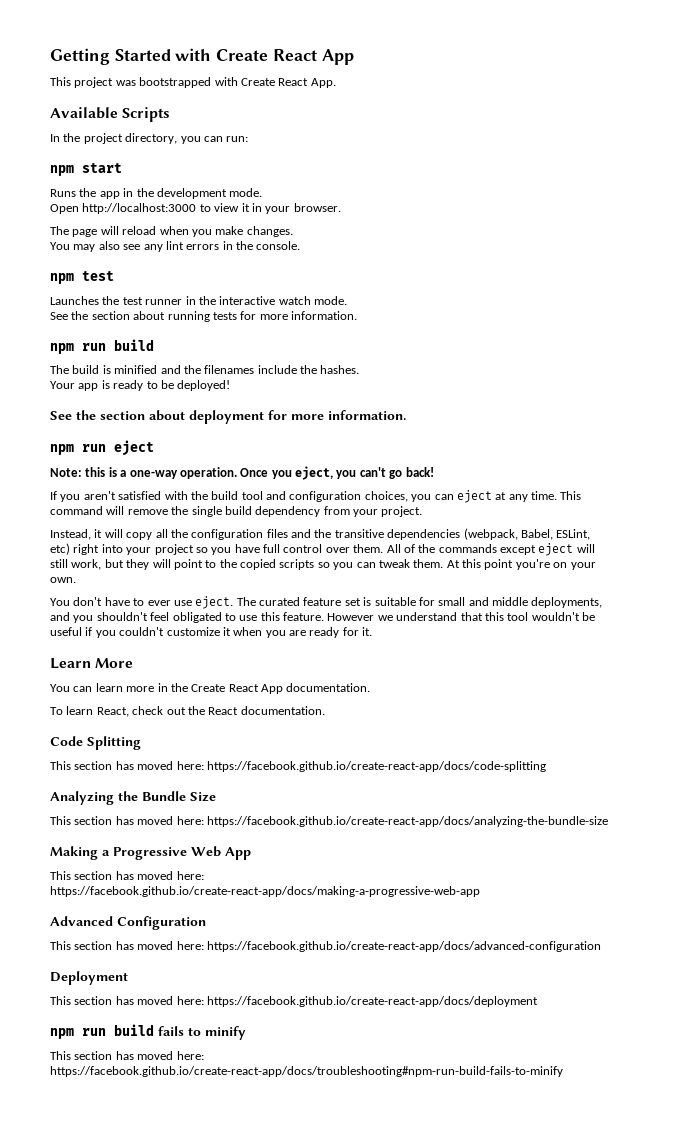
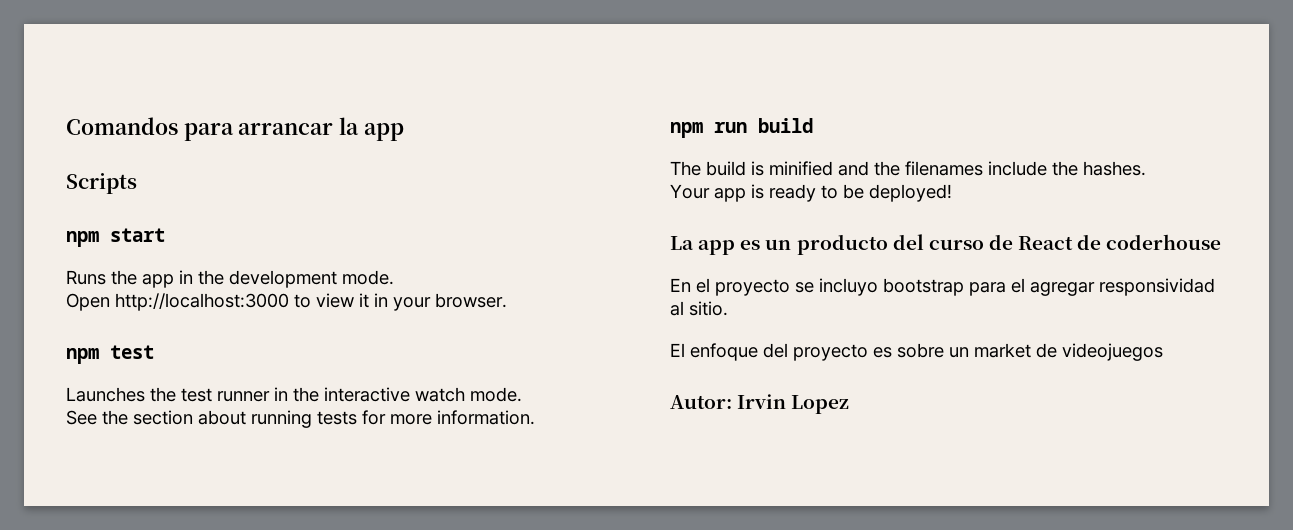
[50,48,354,65] [50,77,336,88] [50,107,171,122] [50,133,249,144] Getting Started with Create React App // This project was bootstrapped with Create React App. // Available Scripts // In the project directory, you can run: -> [66,117,404,141] [66,173,137,194] Comandos para arrancar la app // Scripts
[50,226,293,237] [50,241,301,252] // The page will reload when you make changes. // You may also see any lint errors in the console. -> (507, 300) none
[50,410,406,424] [50,440,154,456] [50,466,434,480] [50,490,582,503] [50,506,423,517] [50,528,591,540] [50,543,595,556] [50,559,596,570] [50,577,76,583] [50,596,603,609] [50,612,595,623] [50,627,373,638] [50,658,134,669] [50,683,371,694] [50,706,325,717] [50,736,141,750] [50,761,546,772] [50,791,216,805] [50,816,608,827] [50,846,251,860] [50,871,204,880] [50,886,480,897] [50,916,206,930] [50,941,601,952] [50,971,128,985] [50,996,538,1007] [50,1024,246,1040] [50,1051,204,1060] [50,1066,563,1077] See the section about deployment for more information. // npm run eject // Note: this is a one-way operation. Once you eject, you can't go back! // If you aren't satisfied with the build tool and configuration choices, you can eject at any time. This command will remove the single build dependency from your project. // Instead, it will copy all the configuration files and the transitive dependencies (webpack, Babel, ESLint, etc) right into your project so you have full control over them. All of the commands except eject will still work, but they will point to the copied scripts so you can tweak them. At this point you're on your own. // You don't have to ever use eject. The curated feature set is suitable for small and middle deployments, and you shouldn't feel obligated to use this feature. However we understand that this tool wouldn't be useful if you couldn't customize it when you are ready for it. // Learn More // You can learn more in the Create React App documentation. // To learn React, check out the React documentation. // Code Splitting // This section has moved here: https://facebook.github.io/create-react-app/docs/code-splitting // Analyzing the Bundle Size // This section has moved here: https://facebook.github.io/create-react-app/docs/analyzing-the-bundle-size // Making a Progressive Web App // This section has moved here: https://facebook.github.io/create-react-app/docs/making-a-progressive-web-app // Advanced Configuration // This section has moved here: https://facebook.github.io/create-react-app/docs/advanced-configuration // Deployment // This section has moved here: https://facebook.github.io/create-react-app/docs/deployment // npm run build fails to minify // This section has moved here: https://facebook.github.io/create-react-app/docs/troubleshooting#npm-run-build-fails-to-minify -> [670,234,1222,255] [670,278,1215,296] [670,301,728,316] [670,343,1163,361] [670,394,850,414] La app es un producto del curso de React de coderhouse // En el proyecto se incluyo bootstrap para el agregar responsividad al sitio. // El enfoque del proyecto es sobre un market de videojuegos // Autor: Irvin Lopez

